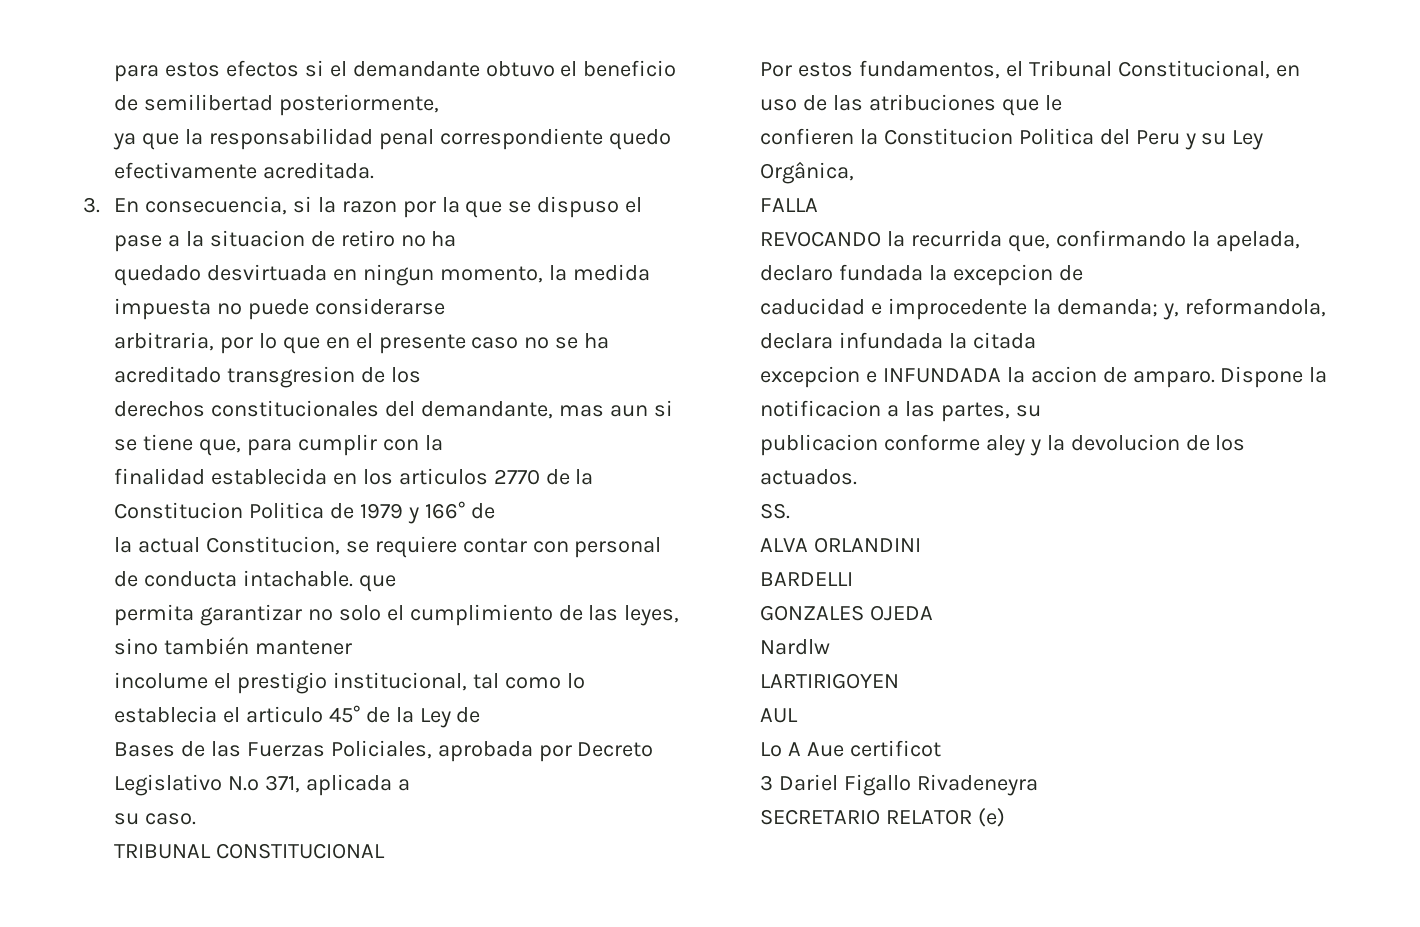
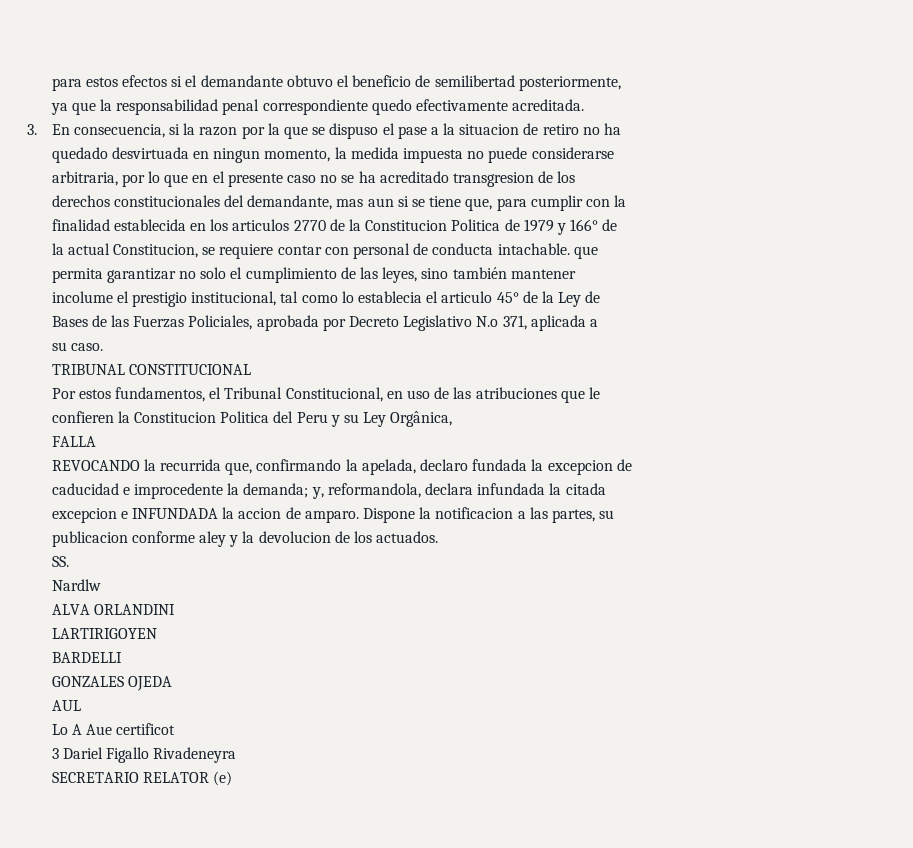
(790, 511) none -> [51,579,101,591] // Nardlw
(921, 545) none -> [51,628,157,639] // LARTIRIGOYEN
[759,639,830,655] [759,673,899,689] // Nardlw // LARTIRIGOYEN -> (172, 683) none

